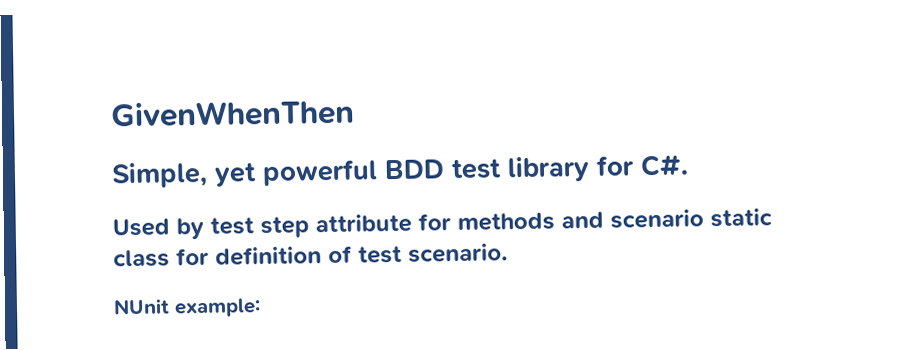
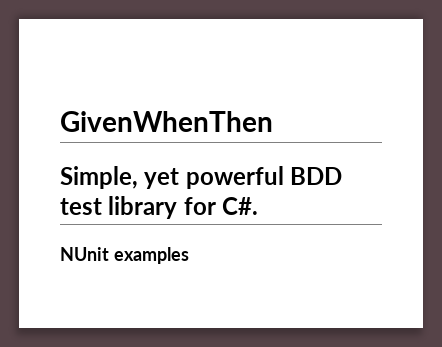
[112,208,773,240] [113,243,508,268] // Used by test step attribute for methods and scenario static class for definition of test scenario. -> (259, 206) none
[174,298,261,318] example: -> [113,247,189,264] examples

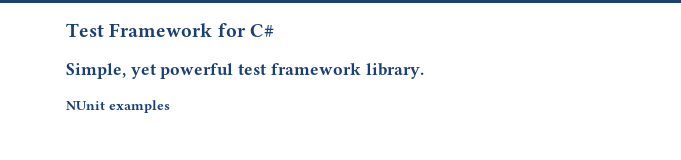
[60,111,273,132] GivenWhenThen -> [66,23,274,37] Test Framework for C#
[290,167,343,185] [60,196,259,219] BDD test library for C#. -> [238,63,424,79] test framework library.

